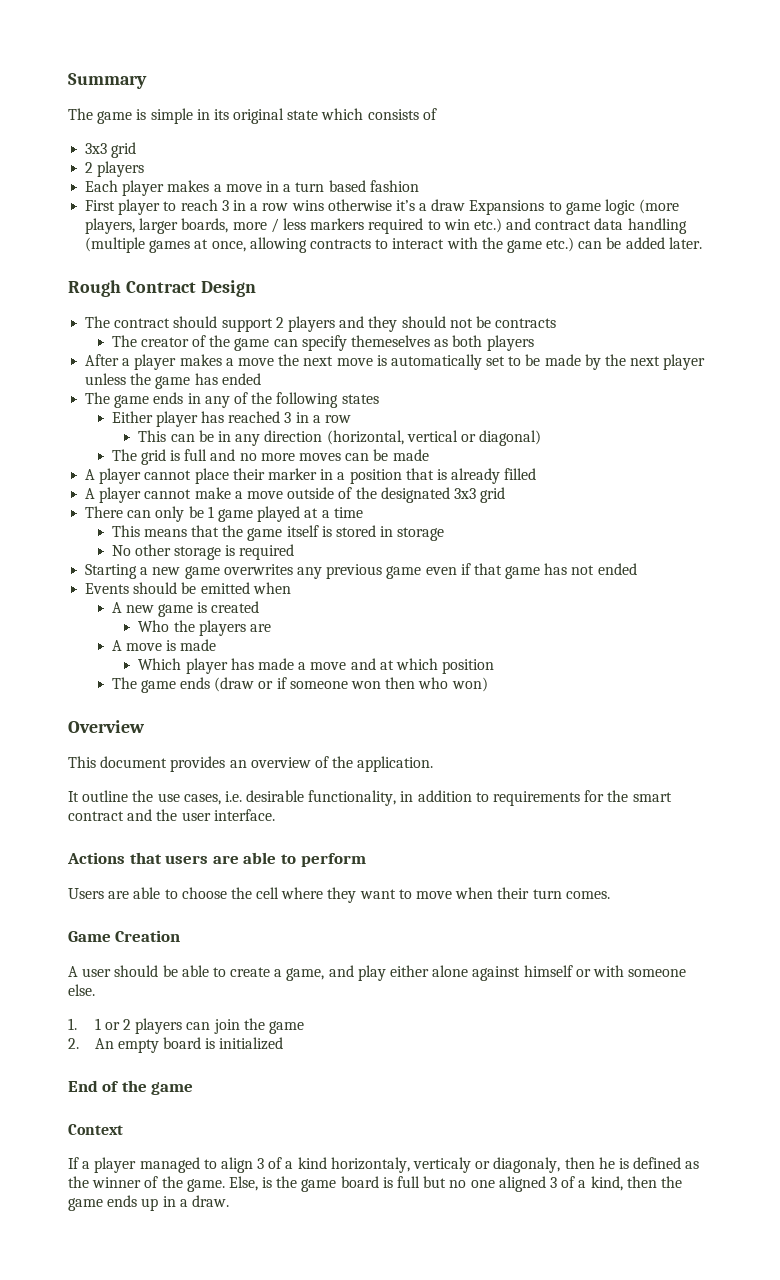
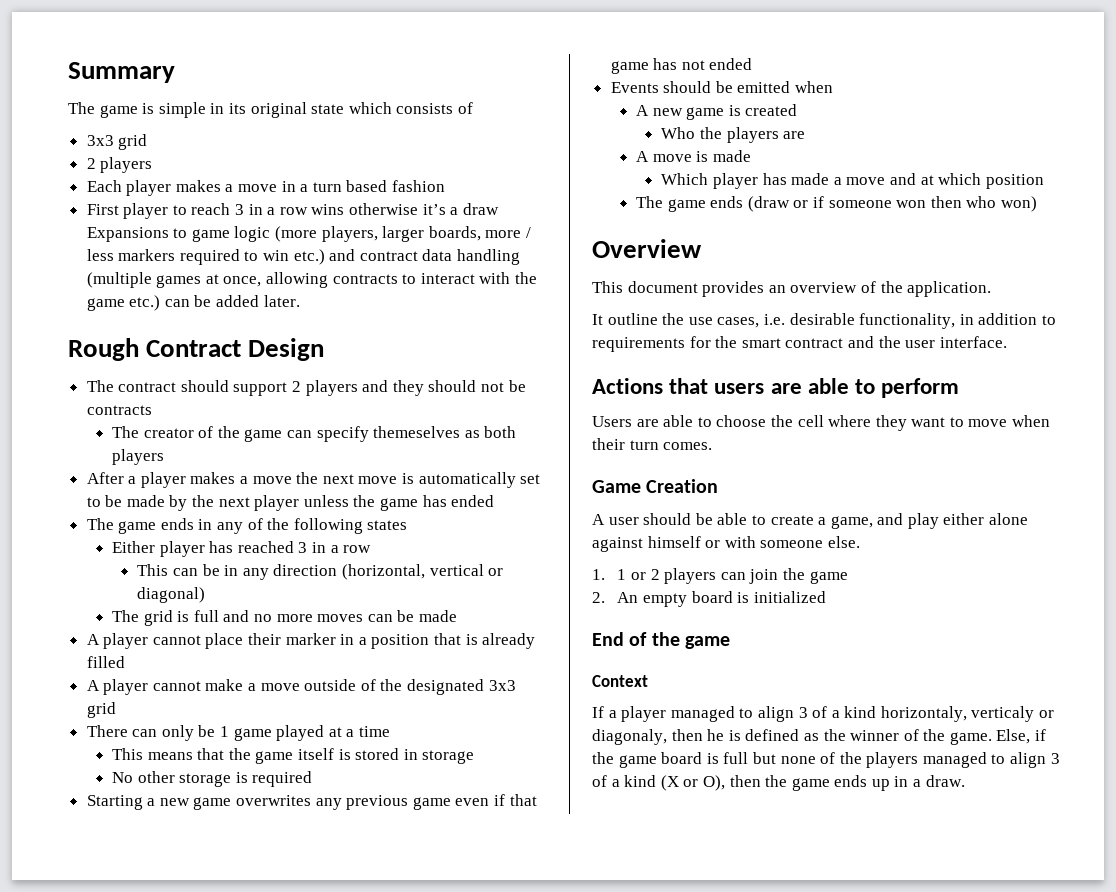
[262,1177,273,1188] is -> [1035,729,1047,741] if
[449,1176,623,1192] no one aligned 3 of a kind, -> [780,752,1060,768] [592,775,725,791] none of the players managed to align 3 of a kind (X or O),

